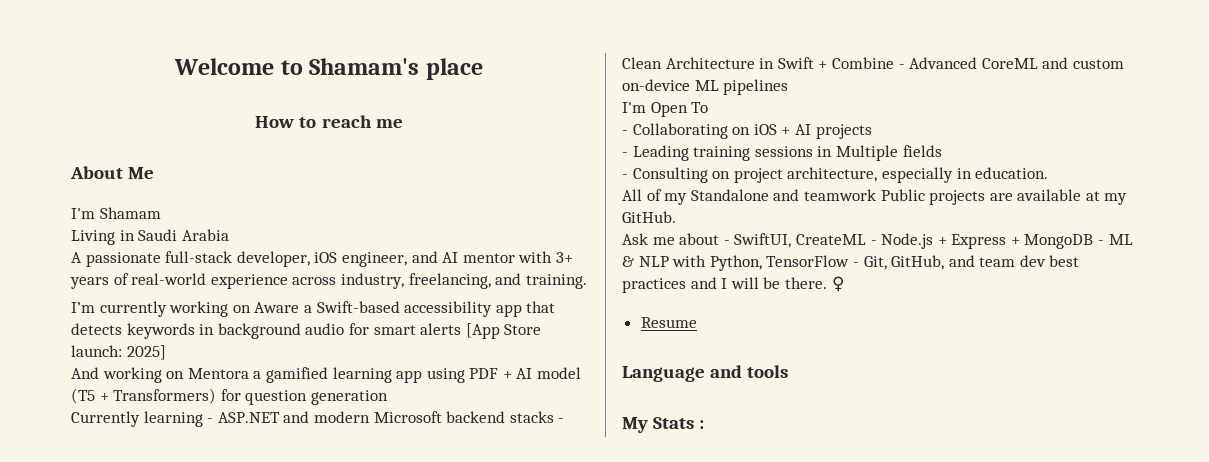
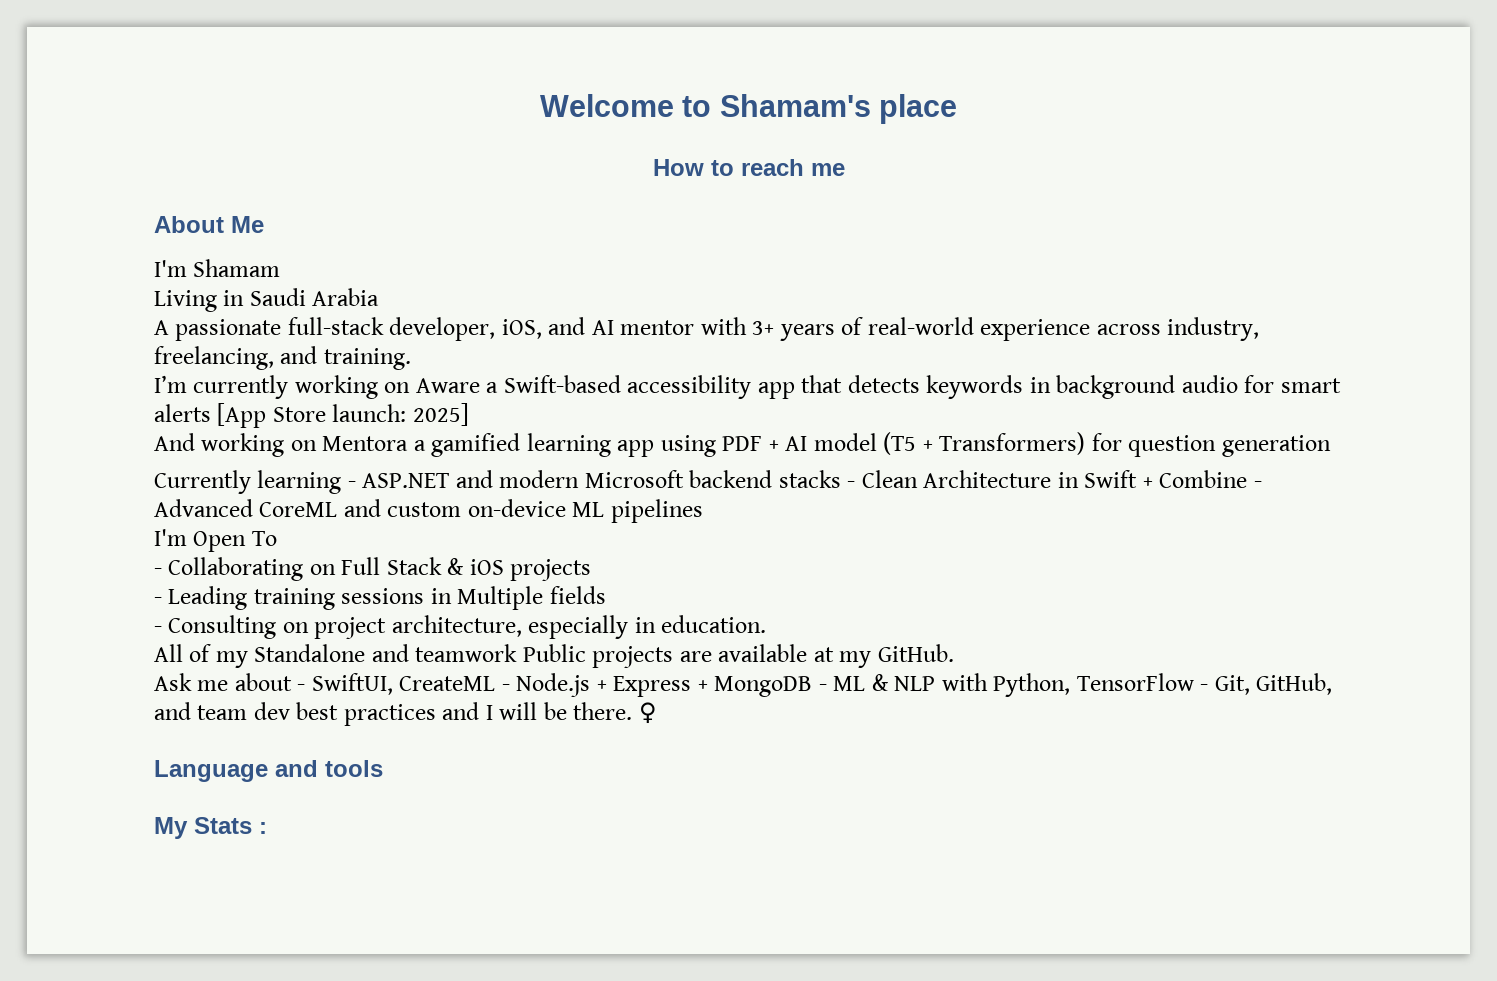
[314,252,407,267] iOS engineer, -> [501,319,542,339] iOS,
[753,124,811,135] iOS + AI -> [341,557,504,575] Full Stack & iOS
[640,317,697,328] // Resume -> (657, 713) none

